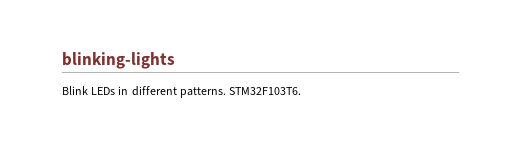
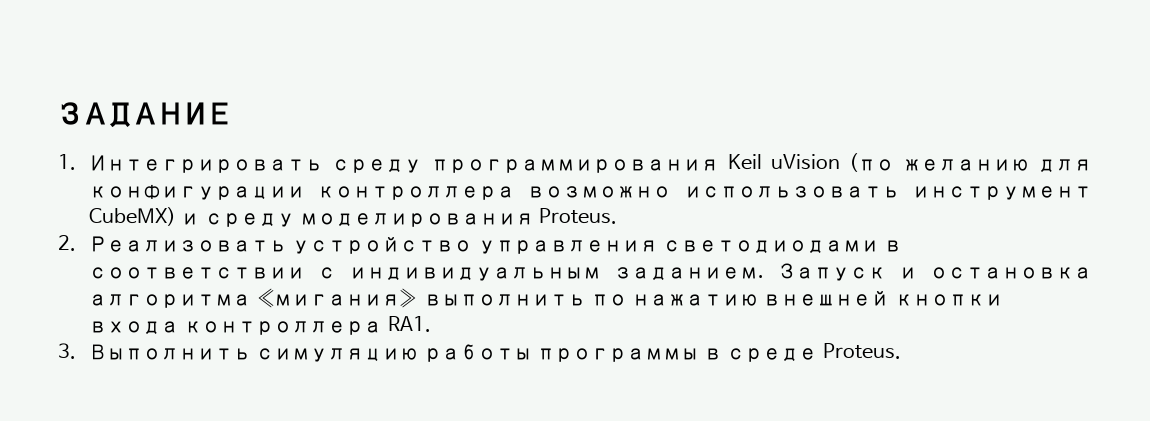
[62,52,175,69] [62,86,302,98] blinking-lights // Blink LEDs in different patterns. STM32F103T6. -> [58,102,233,128] [58,153,1092,173] [88,184,1092,200] [88,207,618,227] [58,235,903,254] [88,263,1092,281] [88,288,1003,308] [88,316,431,335] [58,343,901,362] ЗАДАНИЕ // 1. Интегрировать среду программирования Keil uVision (по желанию для конфигурации контроллера возможно использовать инструмент CubeMX) и среду моделирования Proteus. // 2. Реализовать устройство управления светодиодами в соответствии с индивидуальным заданием. Запуск и остановка алгоритма «мигания» выполнить по нажатию внешней кнопки входа контроллера RA1. // 3. Выполнить симуляцию работы программы в среде Proteus.

